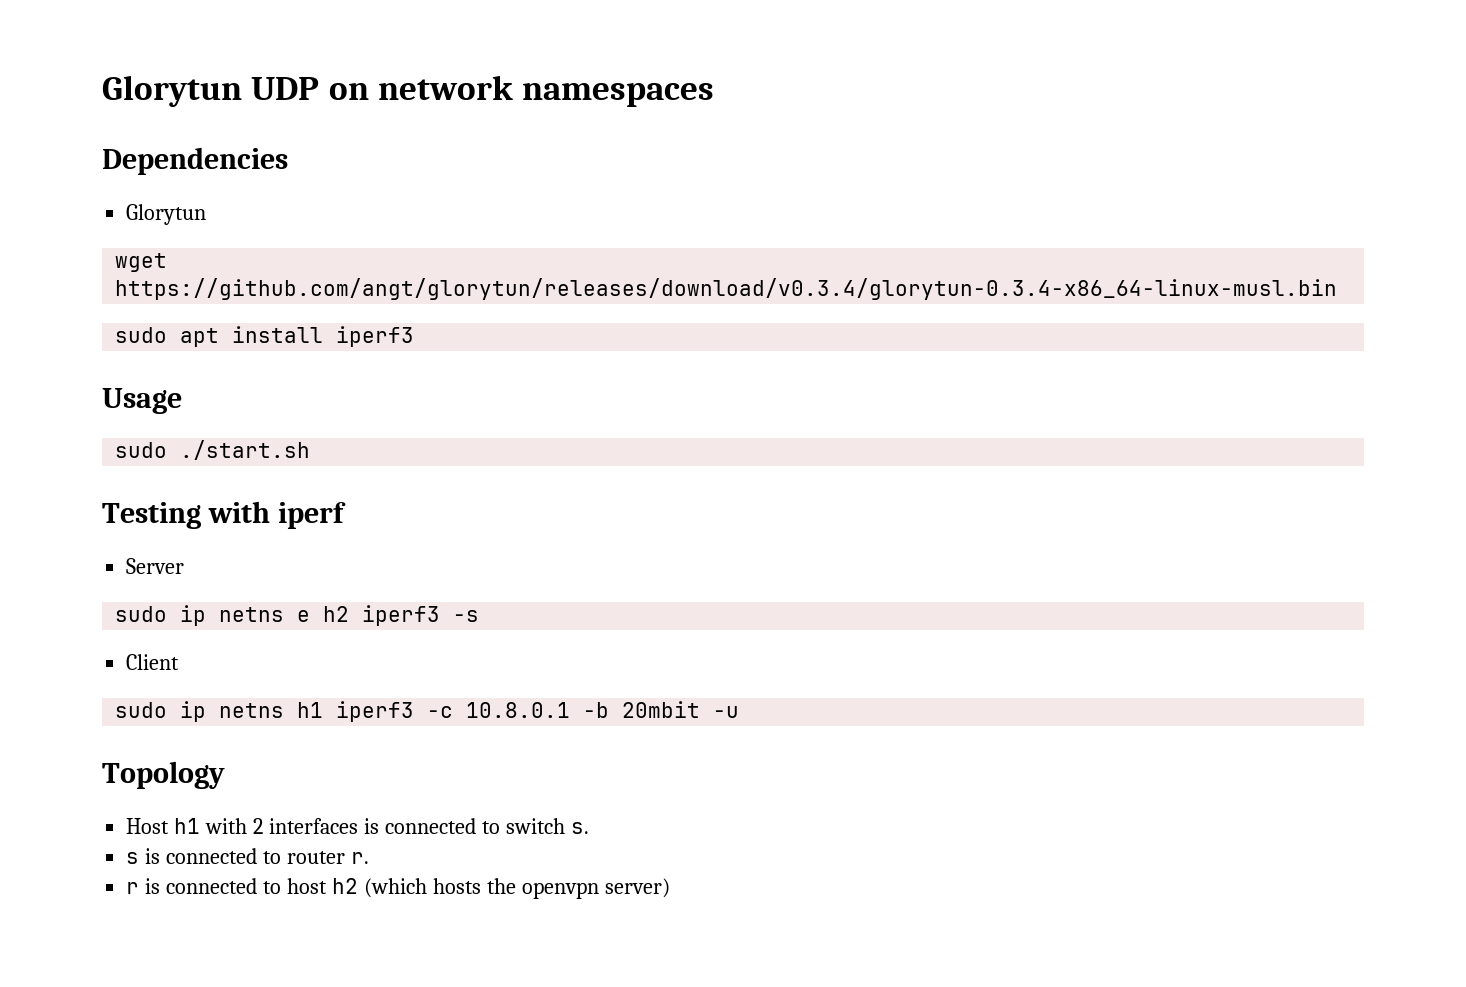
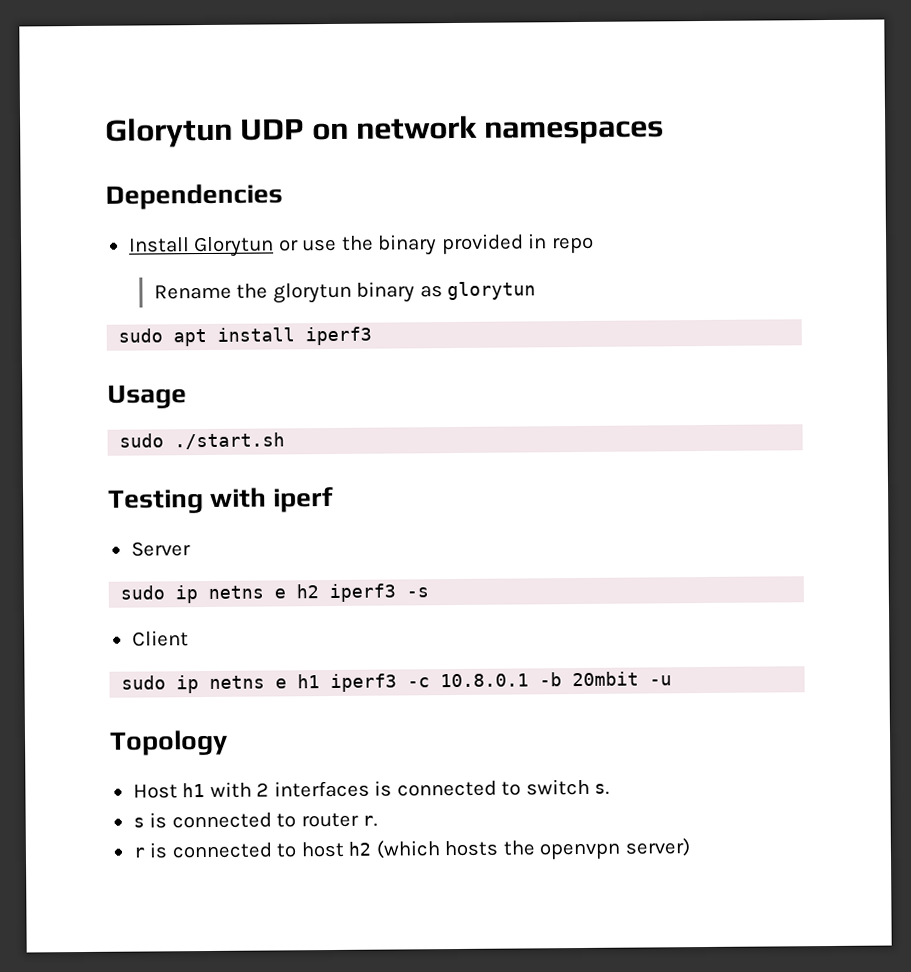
[126,204,207,225] [115,253,168,272] [115,278,1338,300] Glorytun // wget https://github.com/angt/glorytun/releases/download/v0.3.4/glorytun-0.3.4-x86_64-linux-musl.bin -> [127,233,594,258] [153,281,537,304] Install Glorytun or use the binary provided in repo // Rename the glorytun binary as glorytun
(285, 710) none -> [275,678,288,689] e

